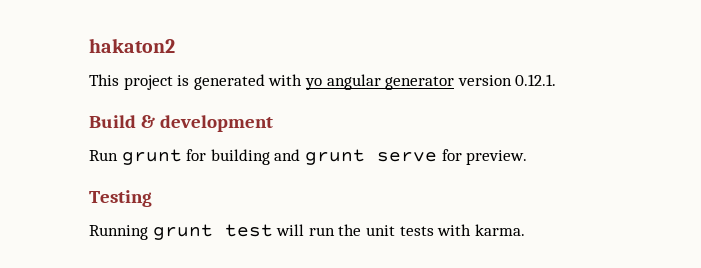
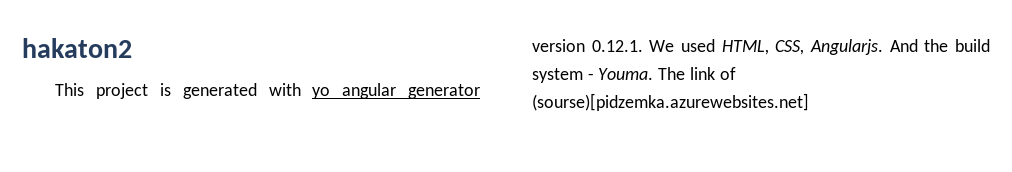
[89,115,273,132] [89,149,528,165] [89,190,152,207] [89,224,525,240] // Build & development // Run grunt for building and grunt serve for preview. // Testing // Running grunt test will run the unit tests with karma. -> [649,39,990,55] [532,67,736,83] [532,93,809,111] We used HTML, CSS, Angularjs. And the build system - Youma. The link of (sourse)[pidzemka.azurewebsites.net]

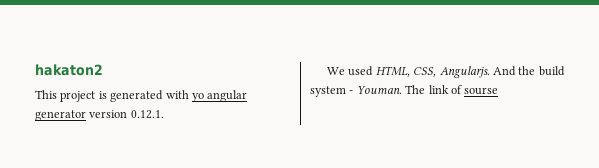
(643, 46) none -> (164, 114) //
[598,68,654,80] Youma. -> [356,86,402,94] Youman.
[532,93,809,111] (sourse)[pidzemka.azurewebsites.net] -> [464,87,499,95] sourse

